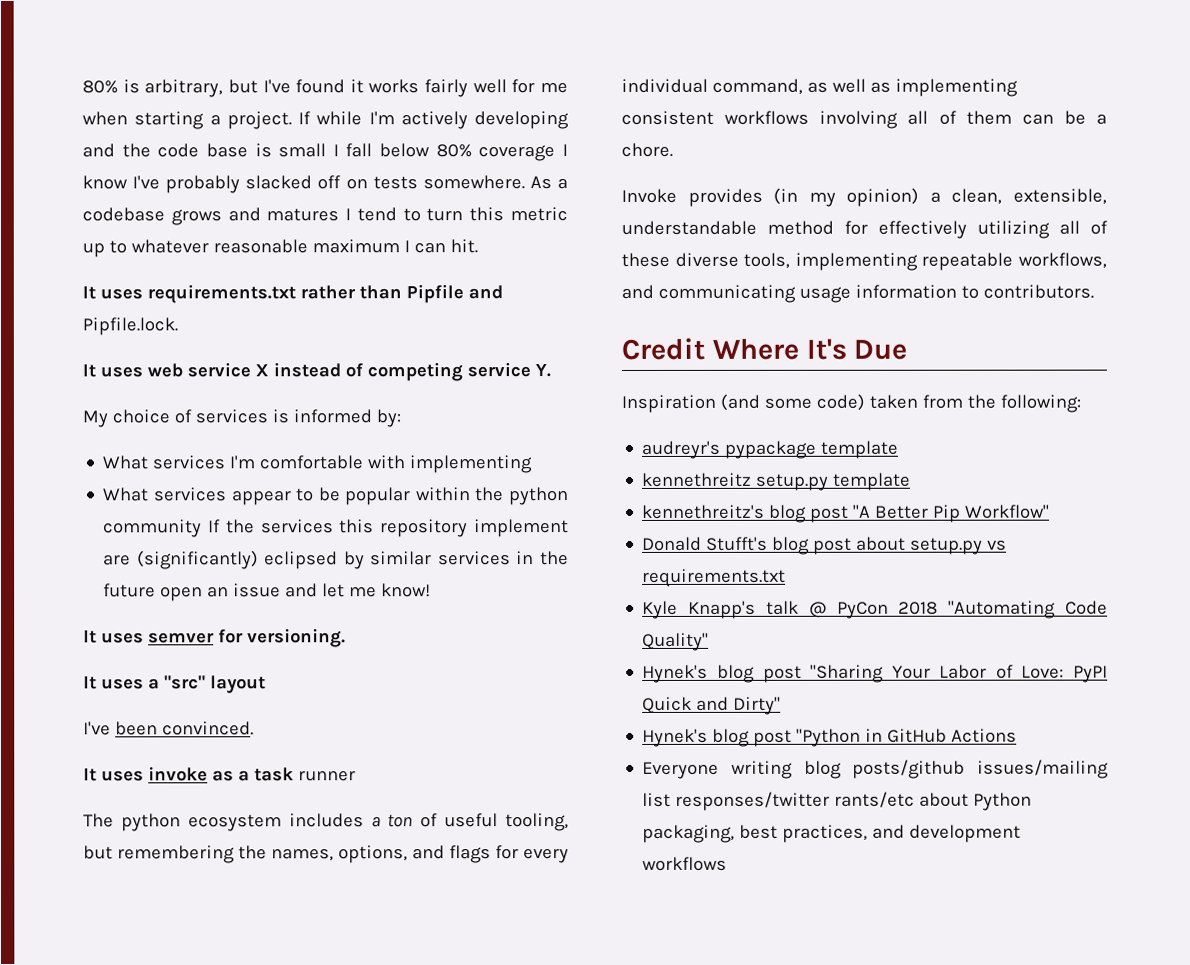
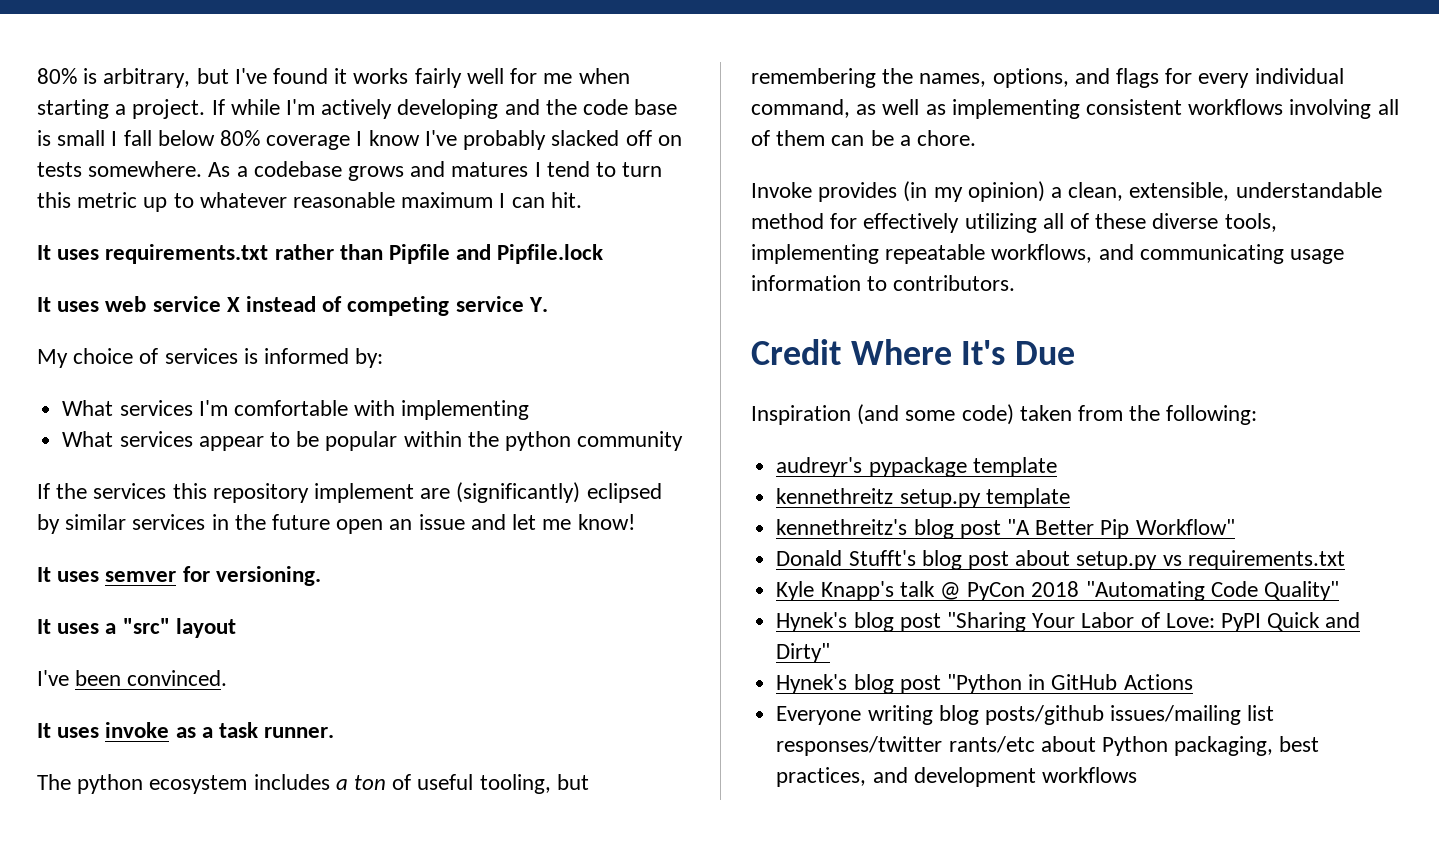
[82,317,178,336] Pipfile.lock. -> [497,244,604,264] Pipfile.lock
(203, 528) none -> (684, 441) //
[297,770,356,782] runner -> [264,727,335,738] runner.

